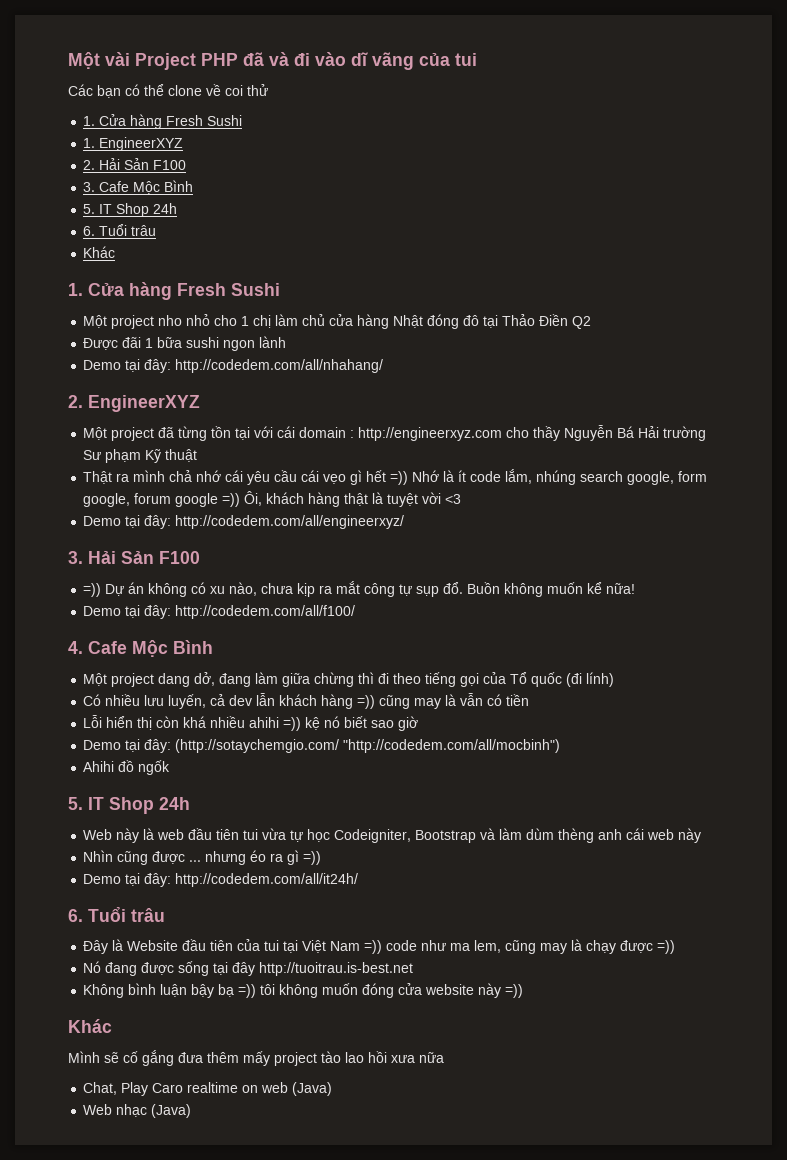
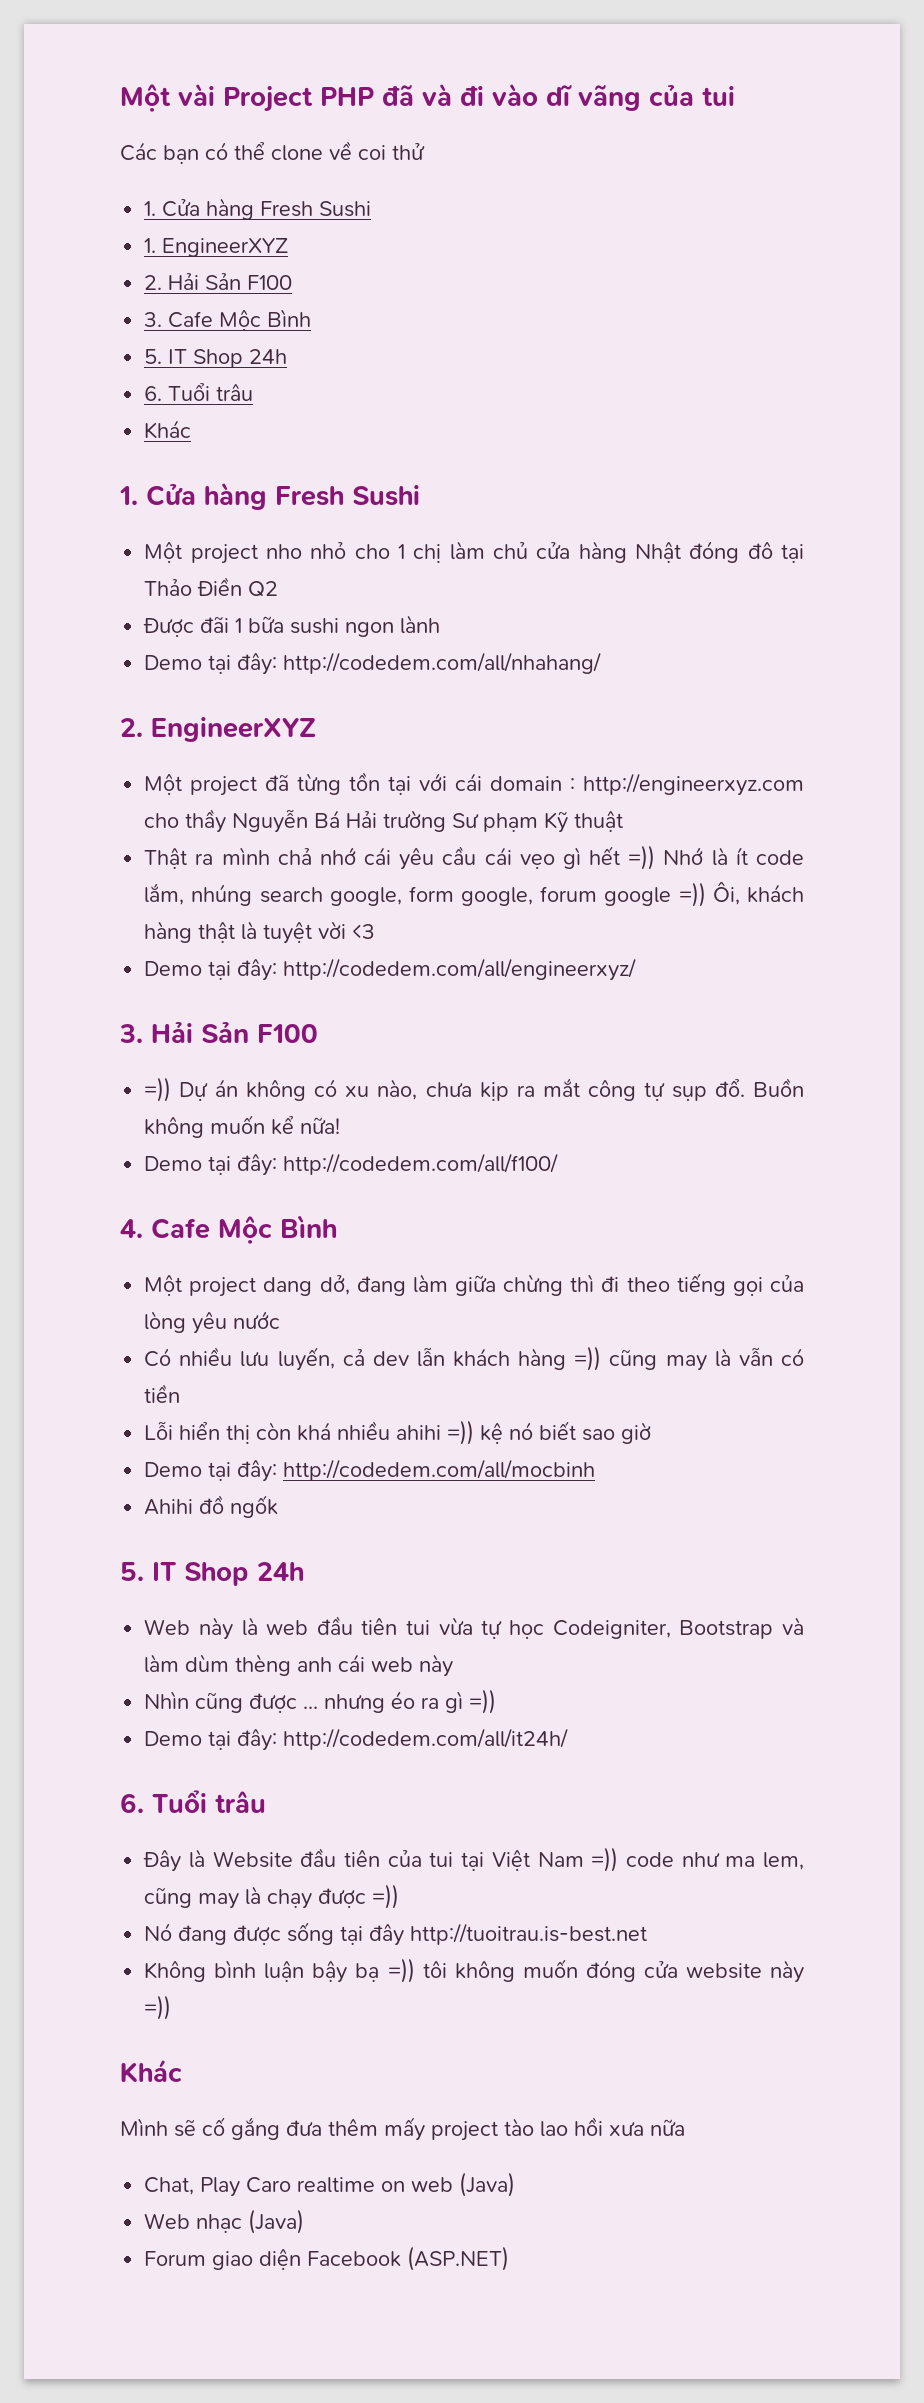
[510,672,615,687] Tổ quốc (đi lính) -> [144,1311,281,1334] lòng yêu nước
[175,739,561,753] (http://sotaychemgio.com/ "http://codedem.com/all/mocbinh") -> [283,1459,596,1481] http://codedem.com/all/mocbinh
(192, 1111) none -> [144,2246,510,2271] // Forum giao diện Facebook (ASP.NET)

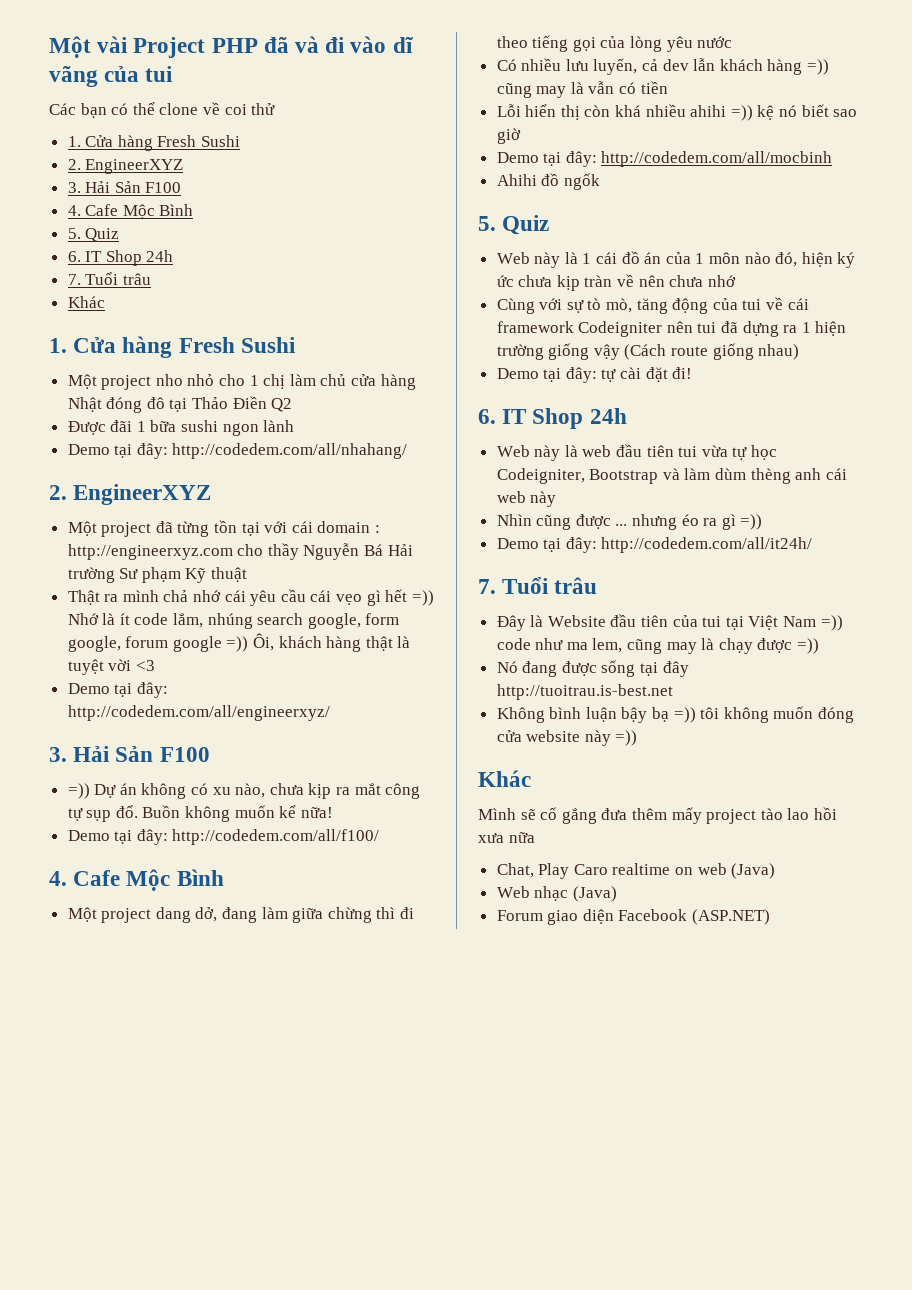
[144,238,289,257] [144,273,293,290] [144,312,163,327] 1. EngineerXYZ // 2. Hải Sản F100 // 3. -> [67,159,184,174] [67,181,182,193] [67,205,81,216] 2. EngineerXYZ // 3. Hải Sản F100 // 4.
[168,349,288,368] [144,386,163,401] IT Shop 24h // 6. -> [85,228,120,242] [67,250,174,266] [67,274,81,285] Quiz // 6. IT Shop 24h // 7.
(144, 1571) none -> [502,215,550,235] [496,251,856,268] [496,274,736,291] [496,297,809,314] [496,321,847,337] [496,343,800,360] [496,367,693,383] [478,409,496,424] Quiz // Web này là 1 cái đồ án của 1 môn nào đó, hiện ký ức chưa kịp tràn về nên chưa nhớ // Cùng với sự tò mò, tăng động của tui về cái framework Codeigniter nên tui đã dựng ra 1 hiện trường giống vậy (Cách route giống nhau) // Demo tại đây: tự cài đặt đi! // 6.
[120,1793,144,1813] 6. -> [478,579,496,594] 7.

